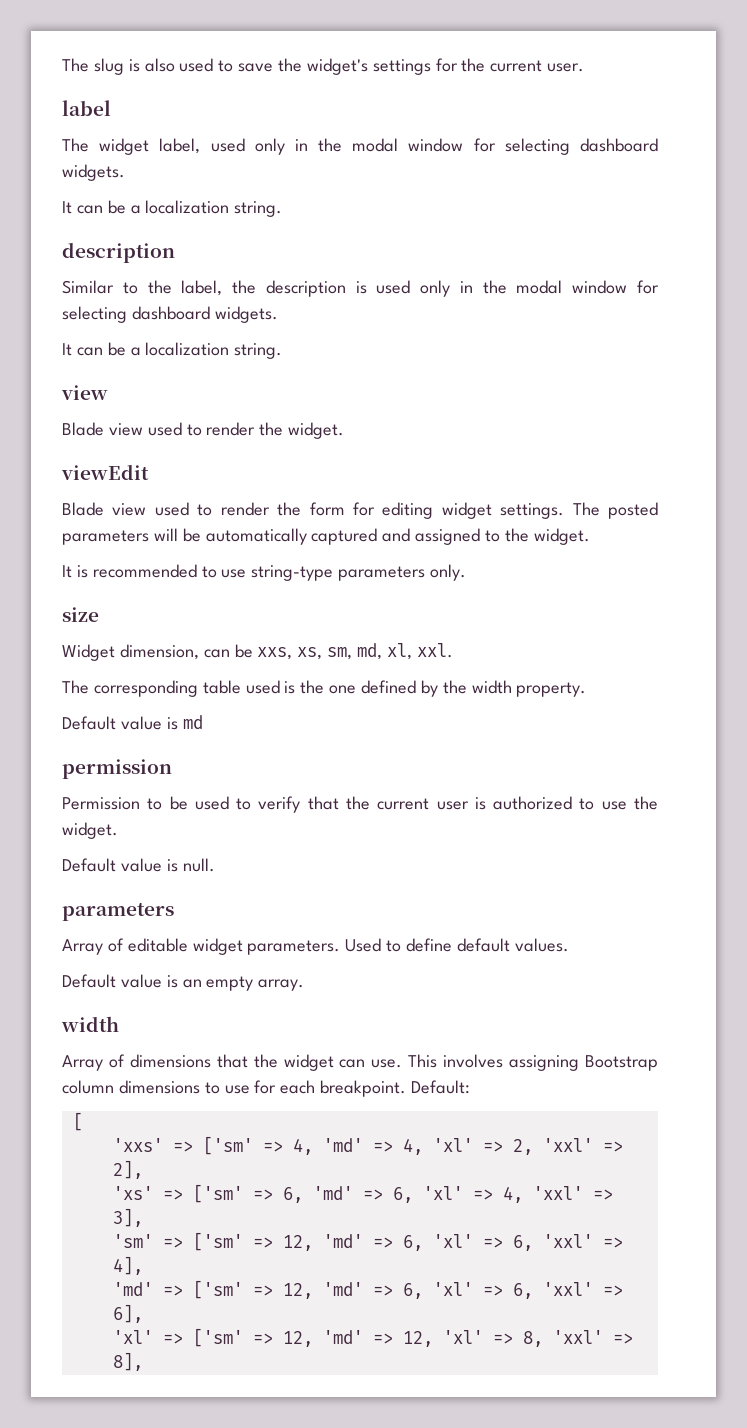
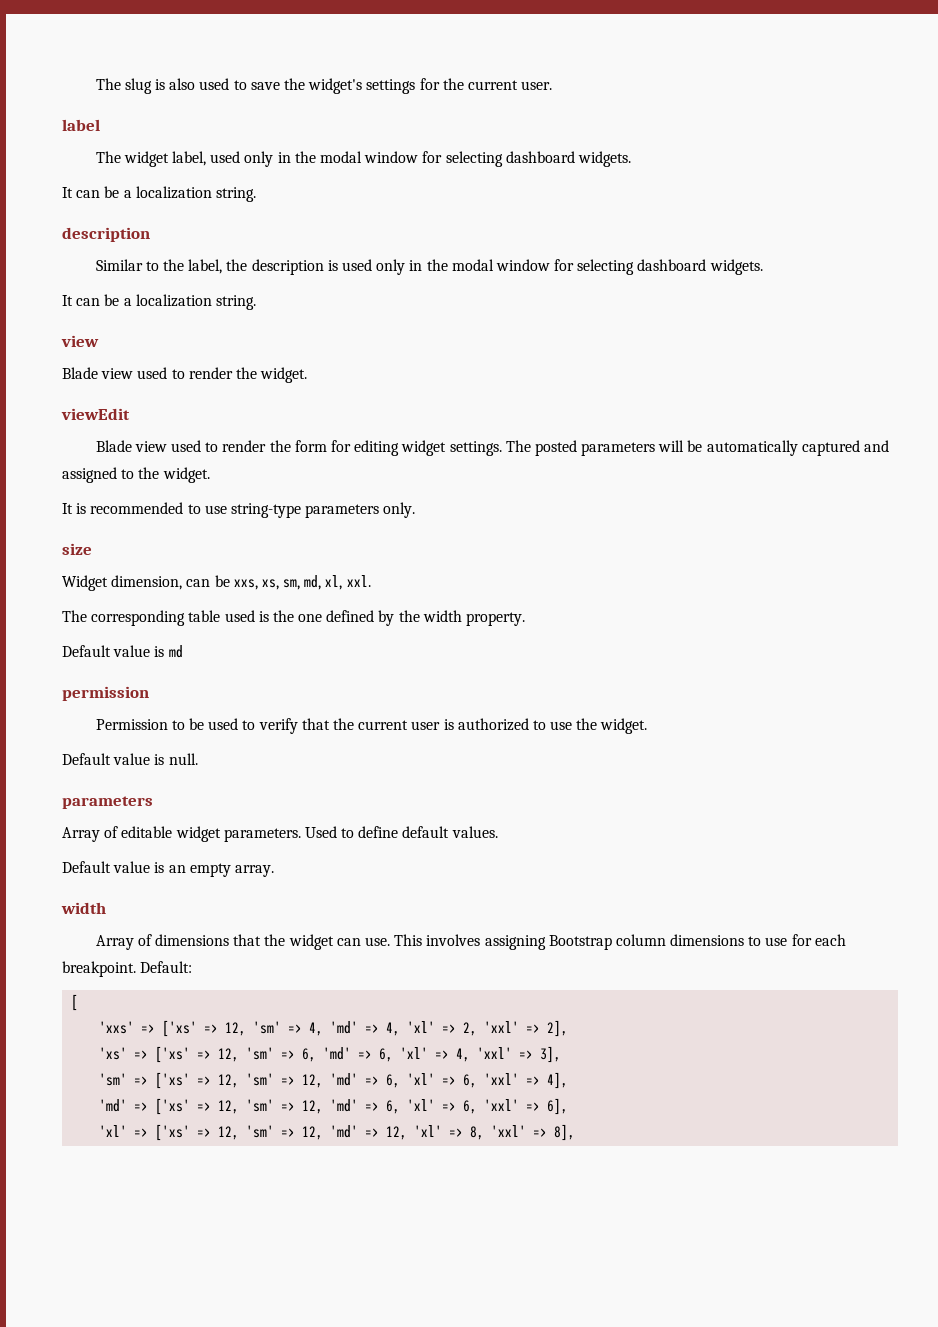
[202,1136,253,1155] ['sm' -> [162,1020,282,1037] ['xs' => 12, 'sm'
[192,1184,243,1203] ['sm' -> [155,1046,275,1063] ['xs' => 12, 'sm'
[192,1232,243,1251] ['sm' -> [155,1072,275,1089] ['xs' => 12, 'sm'
[192,1280,243,1299] ['sm' -> [155,1098,275,1115] ['xs' => 12, 'sm'
[192,1328,243,1347] ['sm' -> [155,1124,275,1141] ['xs' => 12, 'sm'

